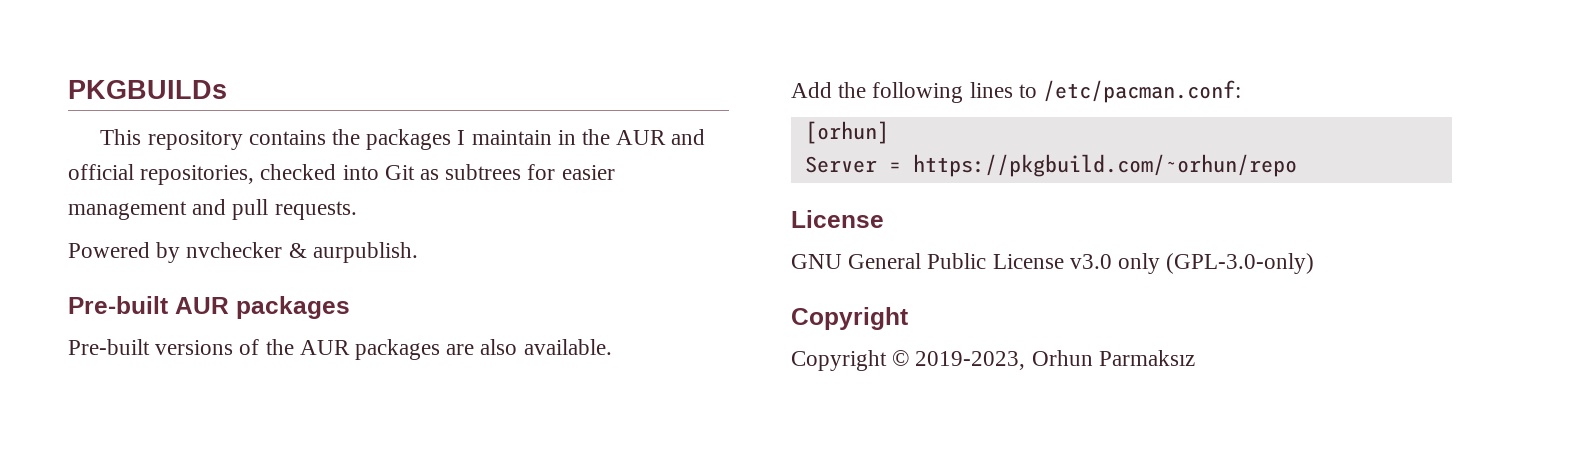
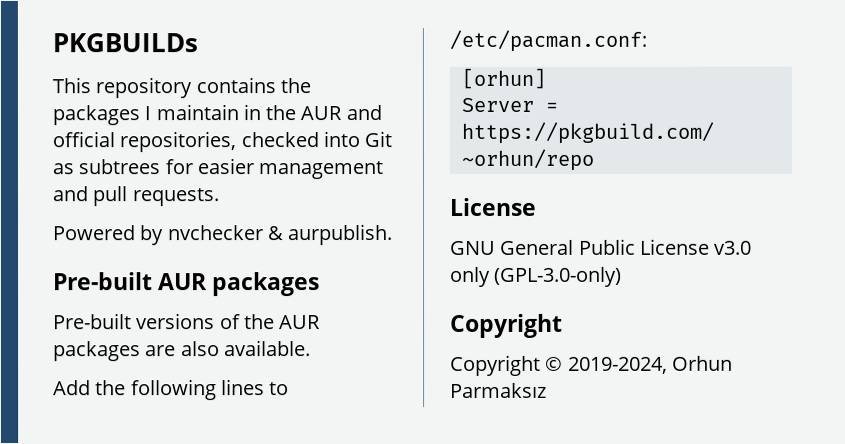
[915,351,1026,370] 2019-2023, -> [567,356,668,374] 2019-2024,

